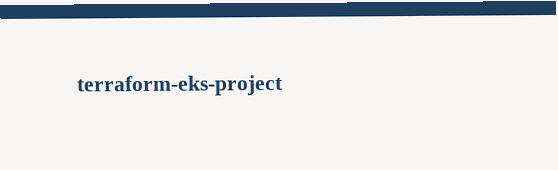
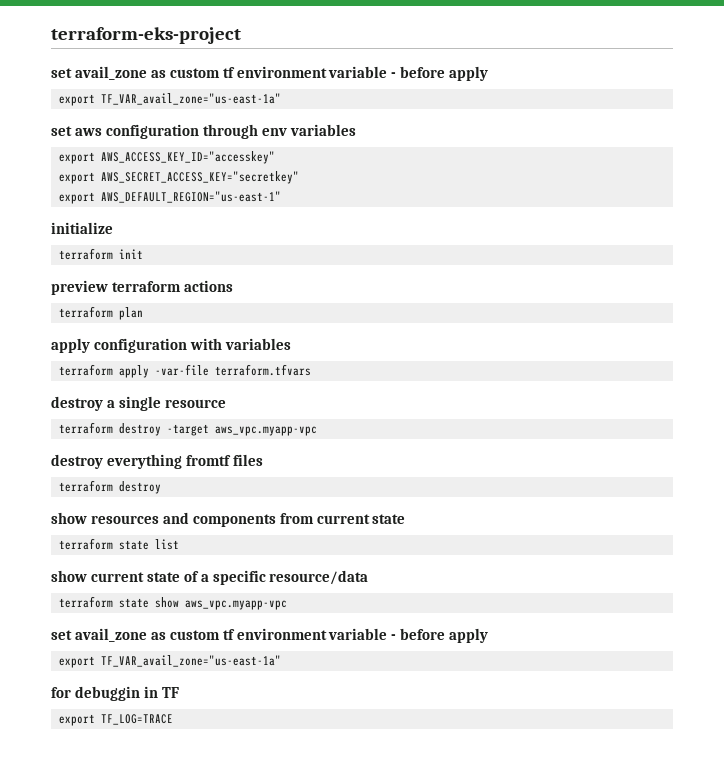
(284, 85) none -> [51,66,489,81] [58,93,281,106] [51,124,356,139] [58,151,275,164] [58,171,299,184] [58,191,281,204] [51,222,113,234] [58,248,143,260] [51,280,233,295] [58,306,143,320] [51,338,291,353] [58,364,311,378] [51,396,226,411] [58,422,317,436] [51,454,263,469] [58,480,161,494] [51,512,406,527] [58,538,179,550] [51,570,369,585] [58,596,287,610] [51,628,489,643] [58,655,281,668] [51,686,179,701] [58,714,173,726] // set avail_zone as custom tf environment variable - before apply // export TF_VAR_avail_zone="us-east-1a" // set aws configuration through env variables // export AWS_ACCESS_KEY_ID="accesskey" // export AWS_SECRET_ACCESS_KEY="secretkey" // export AWS_DEFAULT_REGION="us-east-1" // initialize // terraform init // preview terraform actions // terraform plan // apply configuration with variables // terraform apply -var-file terraform.tfvars // destroy a single resource // terraform destroy -target aws_vpc.myapp-vpc // destroy everything fromtf files // terraform destroy // show resources and components from current state // terraform state list // show current state of a specific resource/data // terraform state show aws_vpc.myapp-vpc // set avail_zone as custom tf environment variable - before apply // export TF_VAR_avail_zone="us-east-1a" // for debuggin in TF // export TF_LOG=TRACE

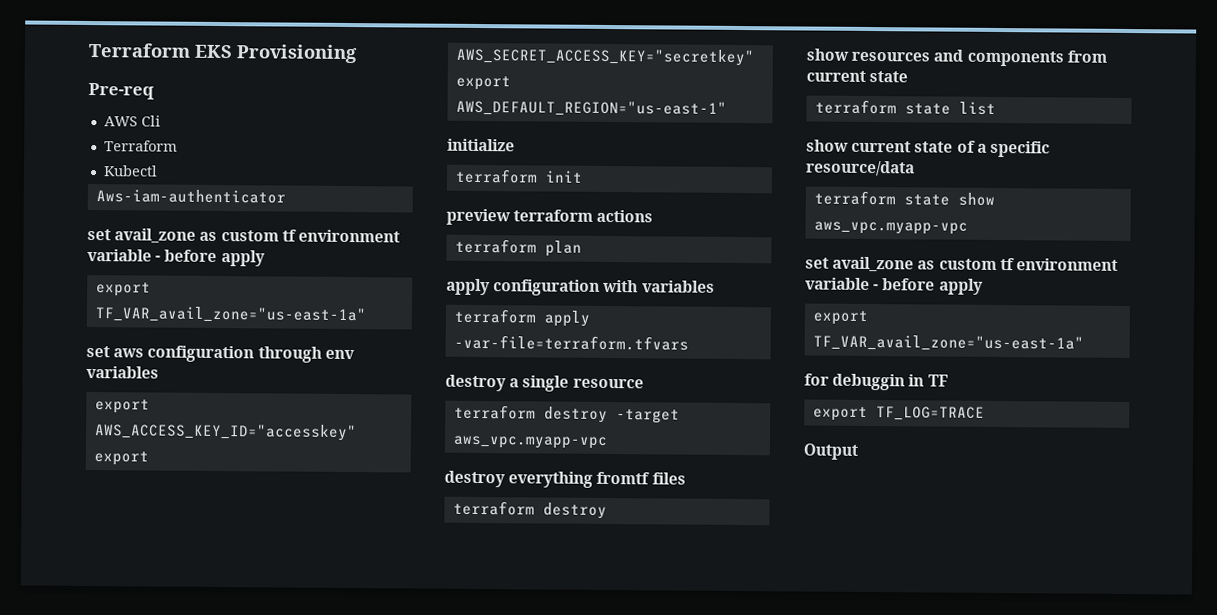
[51,27,241,44] terraform-eks-project -> [88,43,358,64] [88,83,154,100] [103,115,161,127] [103,140,178,152] [102,165,158,177] [95,189,286,204] Terraform EKS Provisioning // Pre-req // AWS Cli // Terraform // Kubectl // Aws-iam-authenticator
[154,364,311,376] -var-file terraform.tfvars -> [453,334,689,351] -var-file=terraform.tfvars
(173, 719) none -> [803,443,858,460] // Output

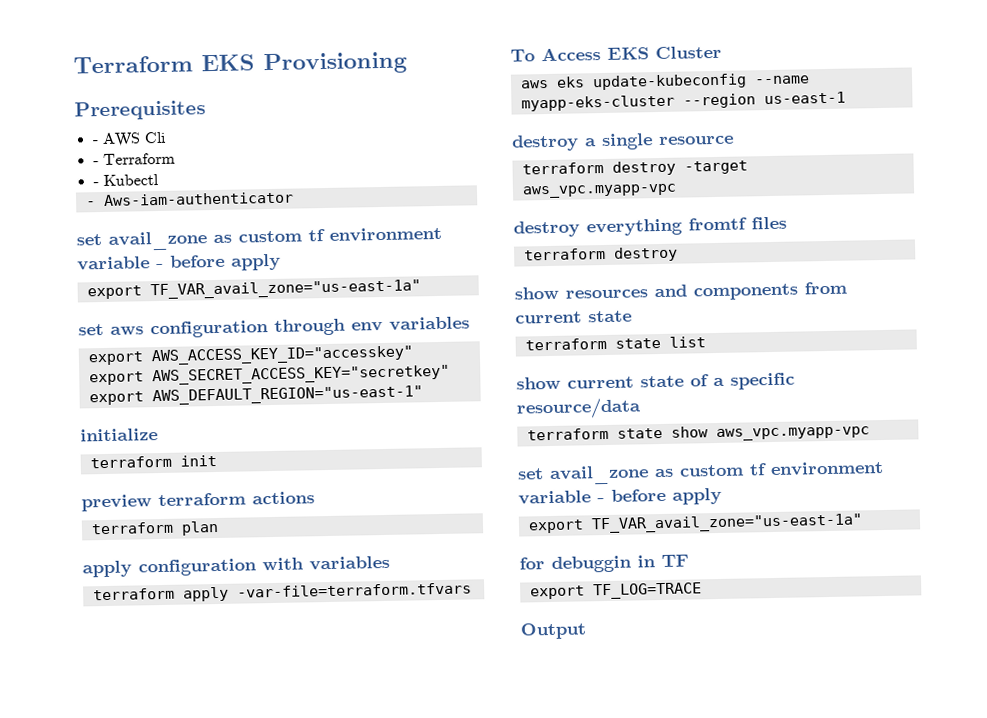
[88,83,154,100] Pre-req // -> [74,100,206,121] [92,140,99,145] Prerequisites // -
(161, 121) none -> [92,161,99,166] -
(178, 146) none -> [92,182,99,187] -
(158, 171) none -> [85,201,96,207] -
(689, 342) none -> [510,45,722,62] [519,73,810,91] [520,91,846,112] // To Access EKS Cluster // aws eks update-kubeconfig --name myapp-eks-cluster --region us-east-1

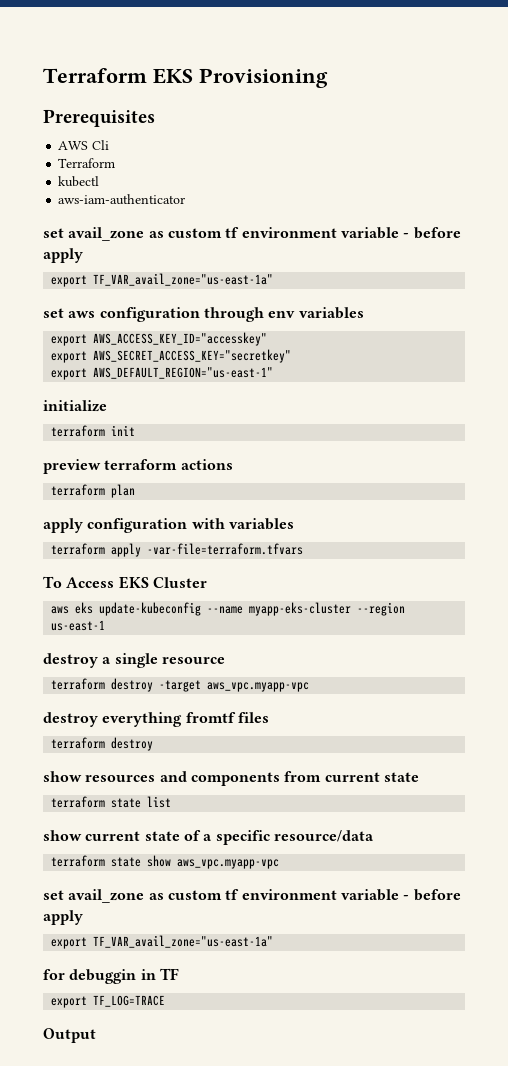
[92,140,99,145] - -> (155, 118) none
[92,161,99,166] - -> (110, 145) none
[92,173,159,187] [85,191,294,207] - Kubectl // - Aws-iam-authenticator -> [58,176,100,187] [58,194,186,205] kubectl // aws-iam-authenticator

